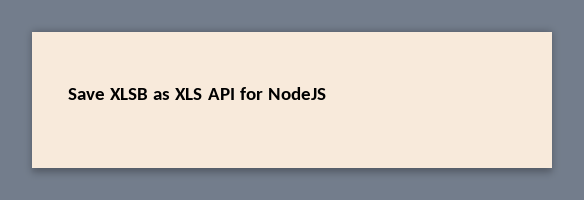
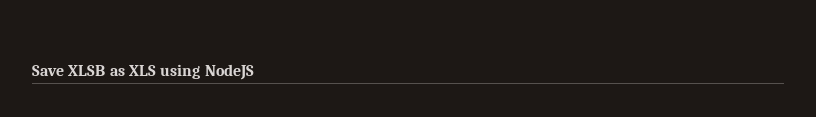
[207,87,263,100] API for -> [160,64,201,79] using

